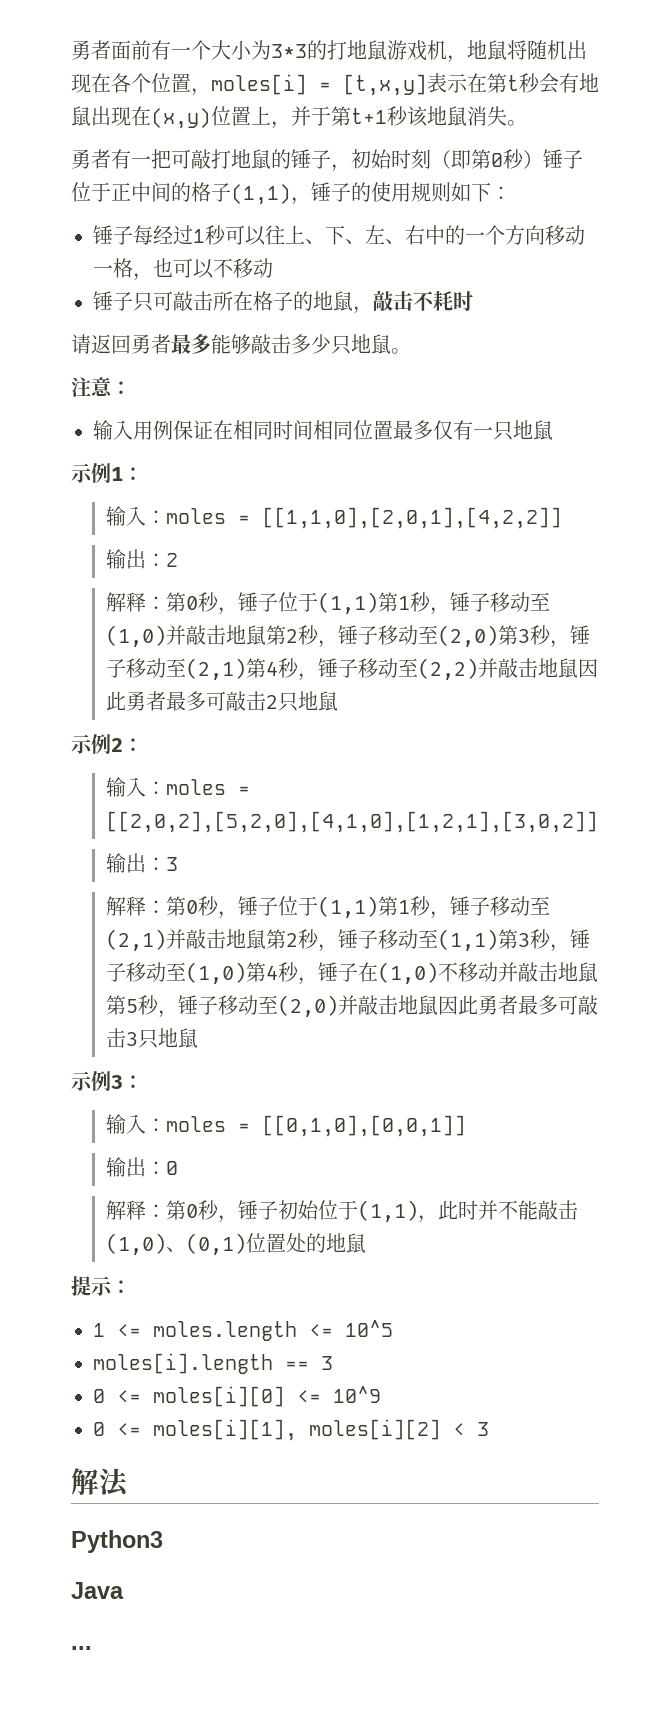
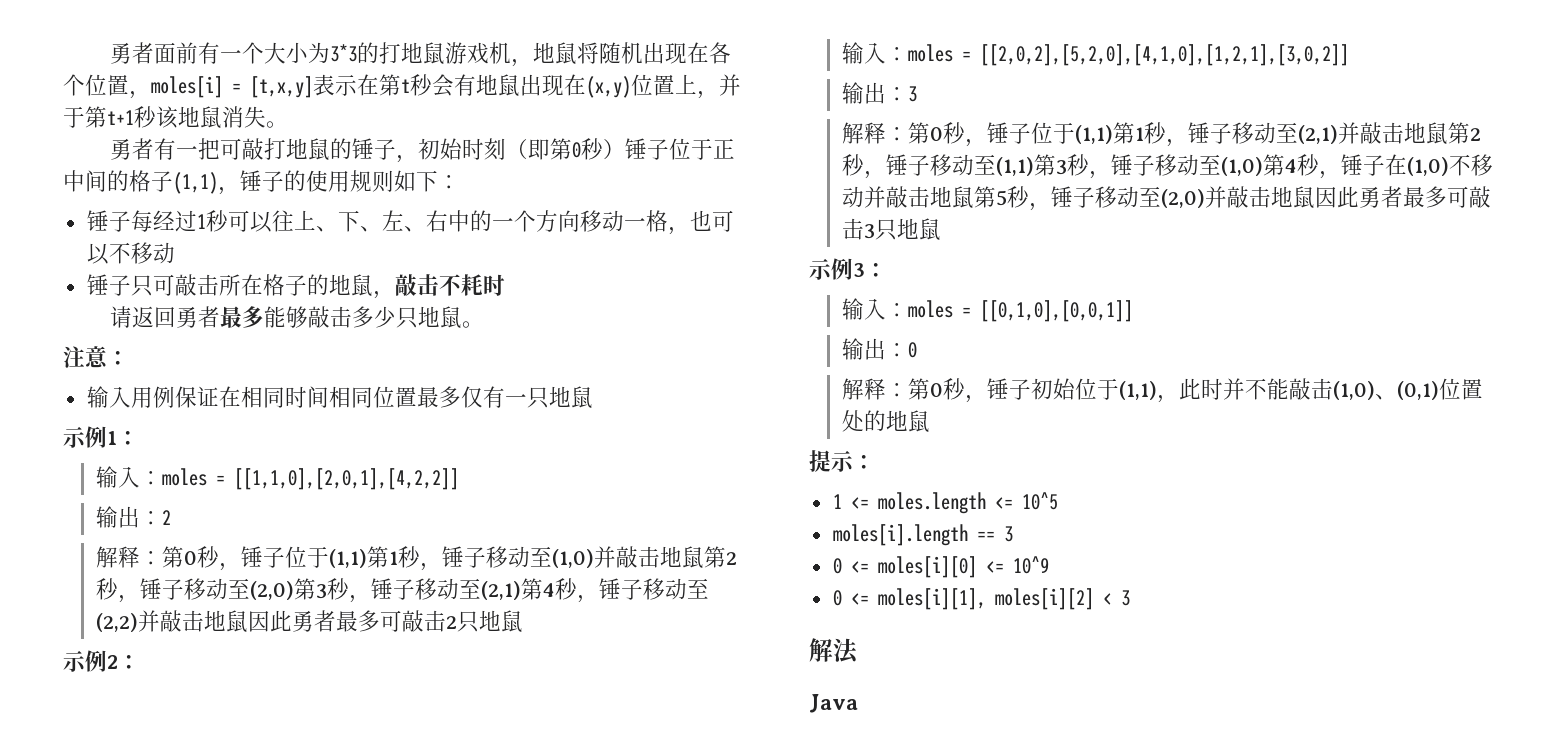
[71,1530,163,1553] // Python3 -> (859, 651) none
[71,1646,92,1650] // ... -> (858, 703) none

